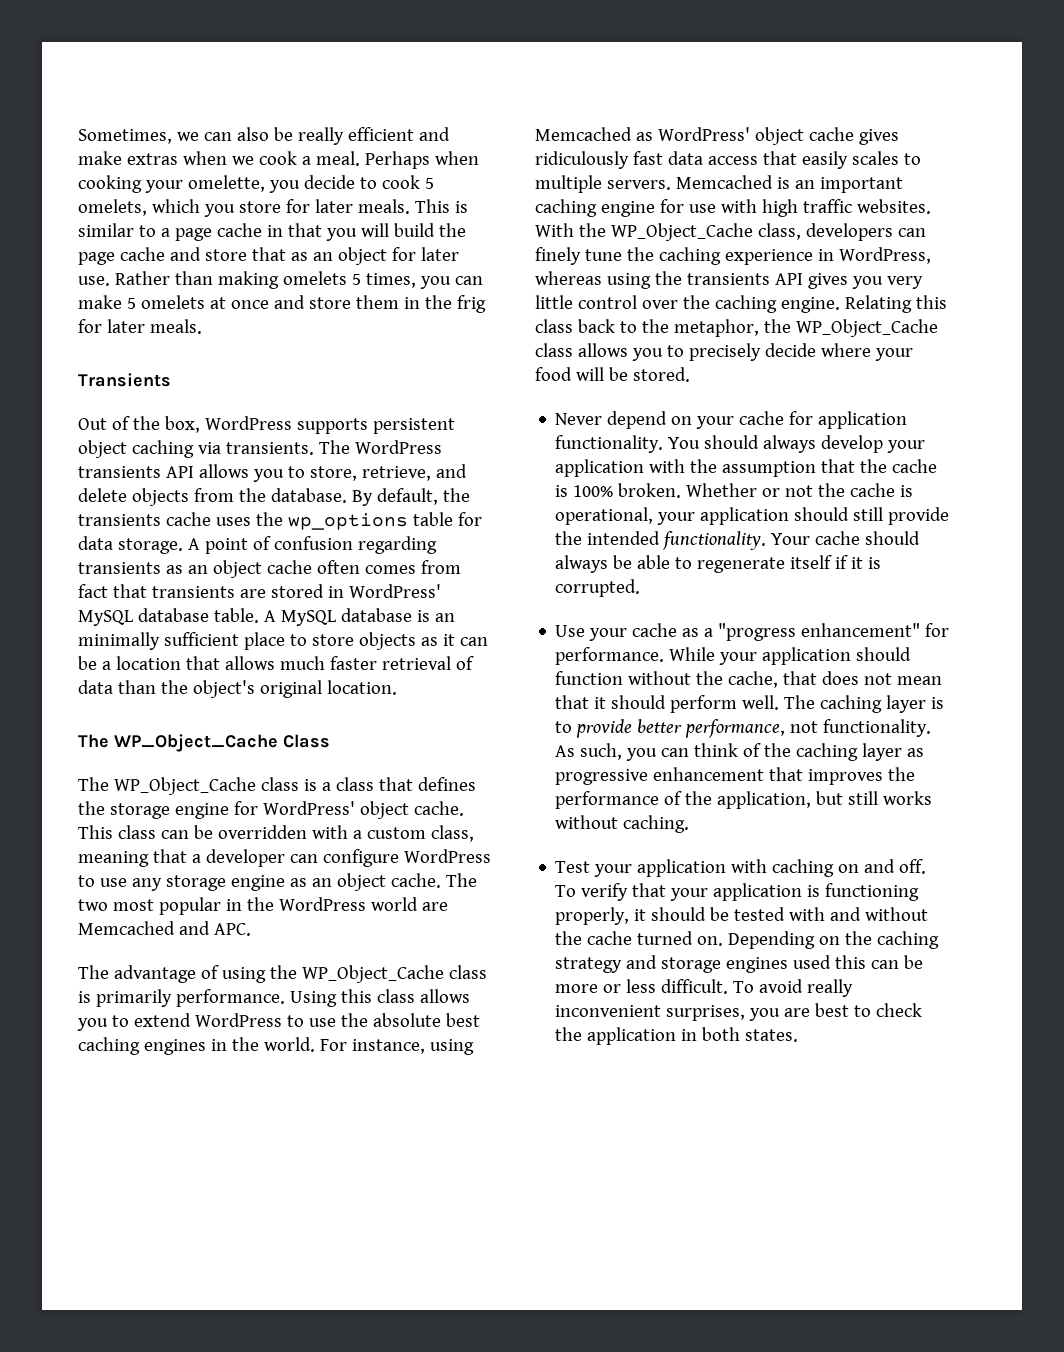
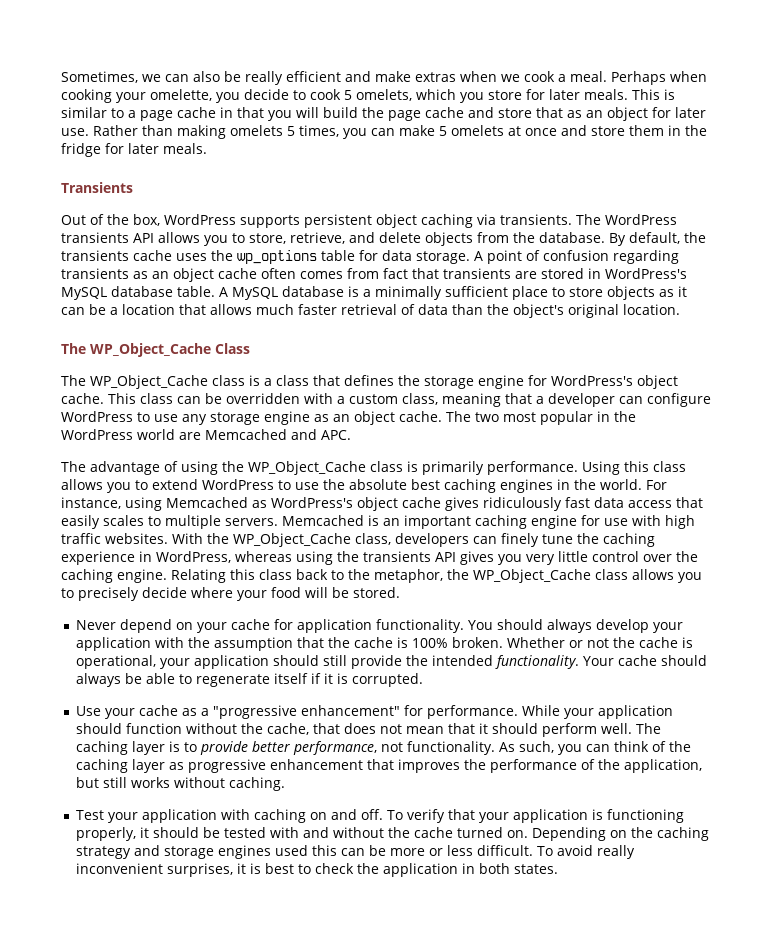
[456,295,486,313] frig -> [61,143,101,157] fridge
[348,584,441,598] WordPress' -> [605,268,687,279] WordPress's
[434,613,455,622] an -> [363,289,371,297] a
[262,801,355,815] WordPress' -> [551,375,633,386] WordPress's
[657,127,750,141] WordPress' -> [271,497,353,508] WordPress's
[718,623,797,641] "progress -> [213,705,298,719] "progressive
[749,1008,811,1021] you are -> [237,863,262,874] it is

